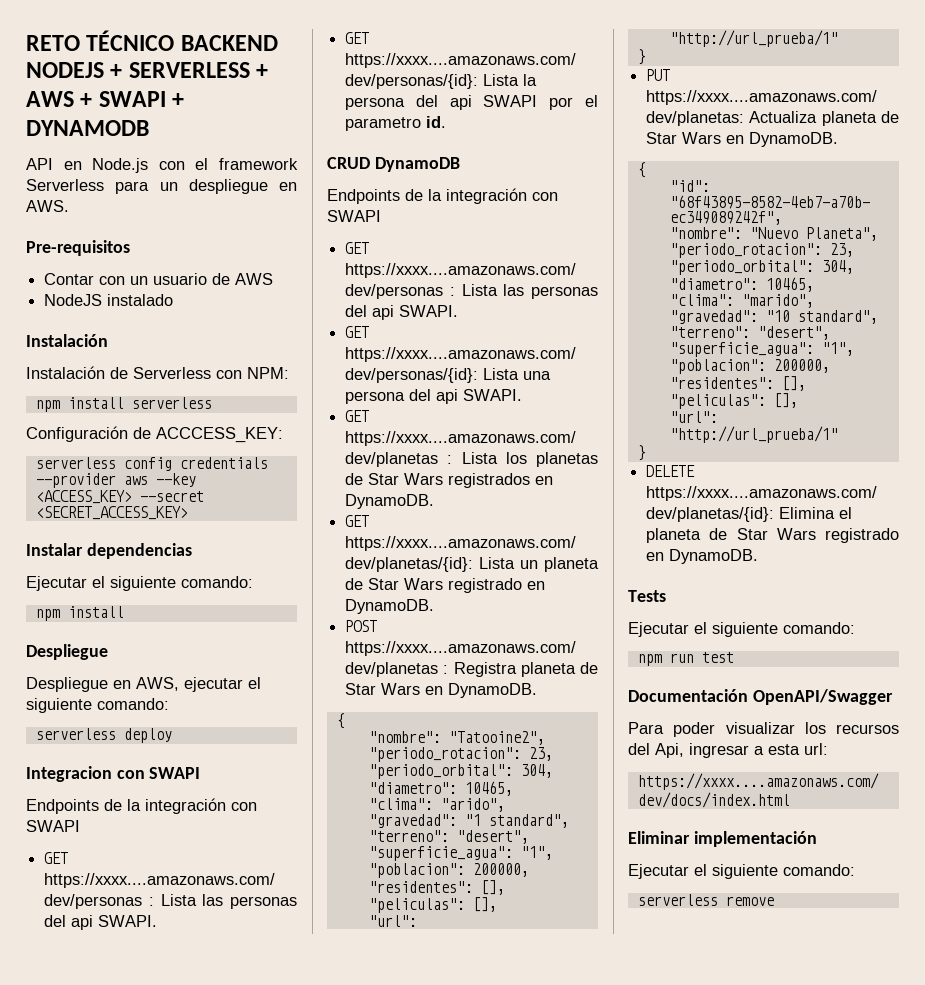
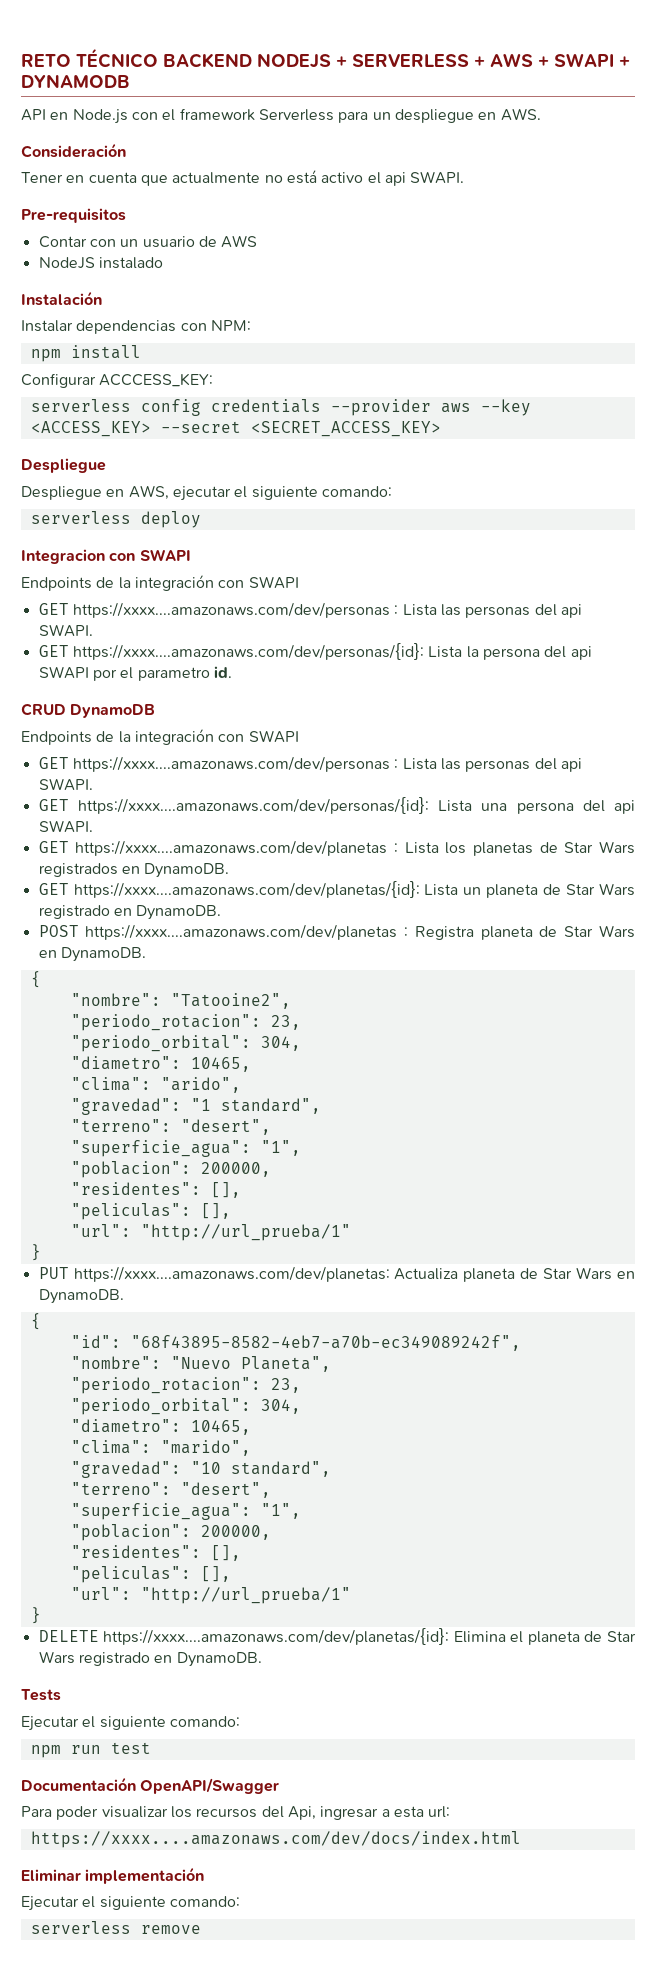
(69, 206) none -> [21,143,126,158] [21,170,465,186] // Consideración // Tener en cuenta que actualmente no está activo el api SWAPI.
[26,366,211,379] Instalación de Serverless -> [21,320,177,334] Instalar dependencias
[131,397,212,409] [26,426,151,442] serverless // Configuración de -> [21,373,96,388] // Configurar
[26,543,192,559] [26,576,253,591] [35,606,124,621] // Instalar dependencias // Ejecutar el siguiente comando: // npm install -> (441, 429) none

